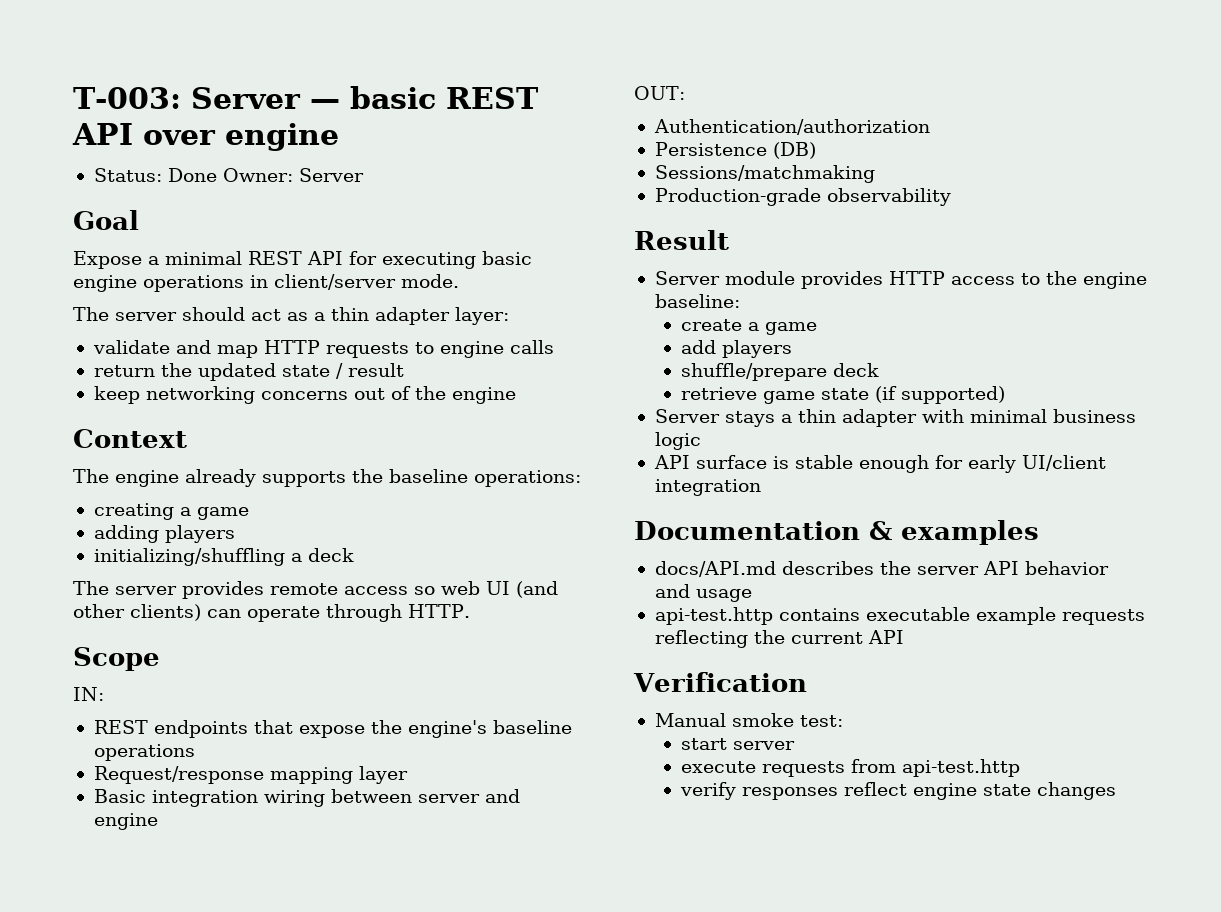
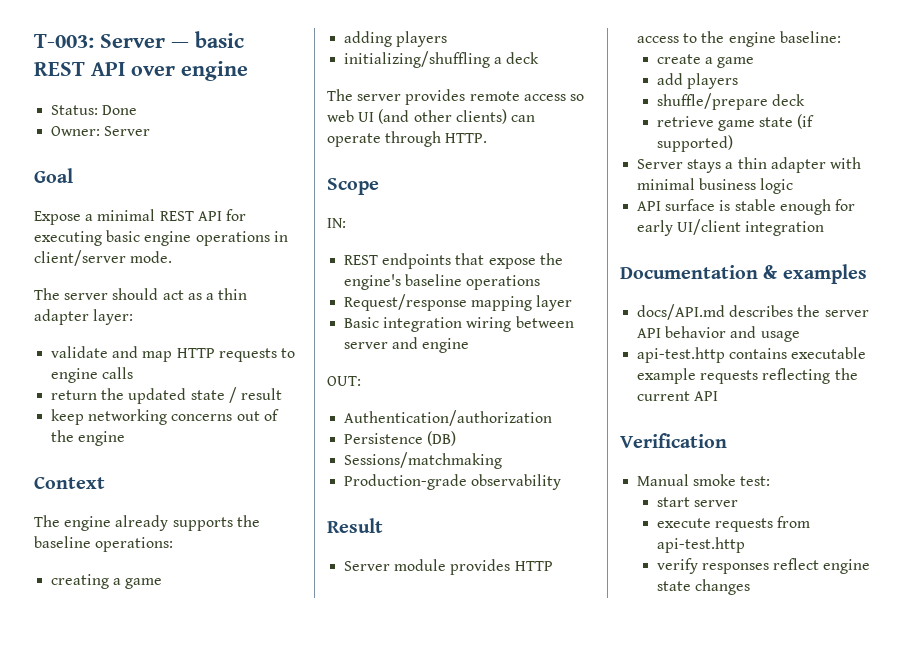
(217, 175) none -> (138, 110) //

